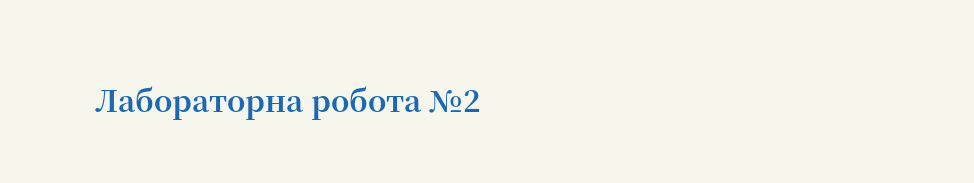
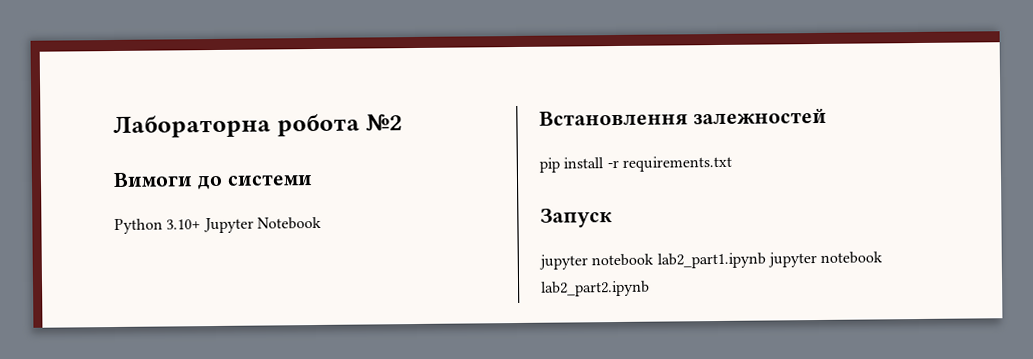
(481, 101) none -> [113,172,313,190] [114,216,322,235] [539,107,827,126] [539,155,732,173] [540,208,613,228] [539,251,884,270] [541,280,650,297] // Вимоги до системи // Python 3.10+ Jupyter Notebook // Встановлення залежностей // pip install -r requirements.txt // Запуск // jupyter notebook lab2_part1.ipynb jupyter notebook lab2_part2.ipynb

